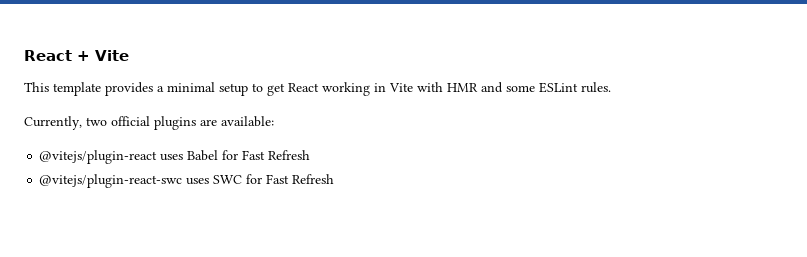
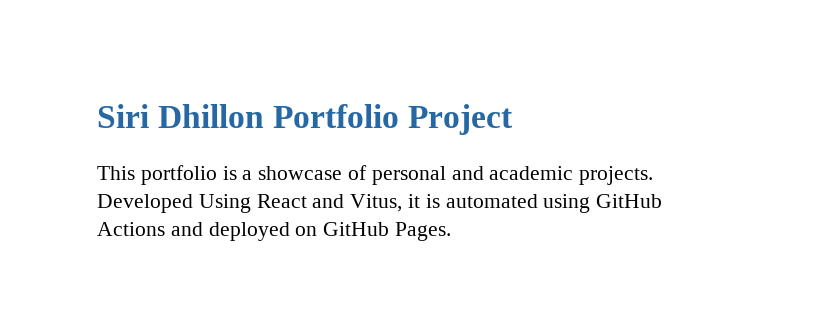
[24,50,129,61] [24,82,611,96] [24,116,274,130] [39,150,311,164] [39,174,335,188] React + Vite // This template provides a minimal setup to get React working in Vite with HMR and some ESLint rules. // Currently, two official plugins are available: // @vitejs/plugin-react uses Babel for Fast Refresh // @vitejs/plugin-react-swc uses SWC for Fast Refresh -> [97,104,514,135] [97,165,654,185] [97,194,663,213] [97,222,452,241] Siri Dhillon Portfolio Project // This portfolio is a showcase of personal and academic projects. Developed Using React and Vitus, it is automated using GitHub Actions and deployed on GitHub Pages.

